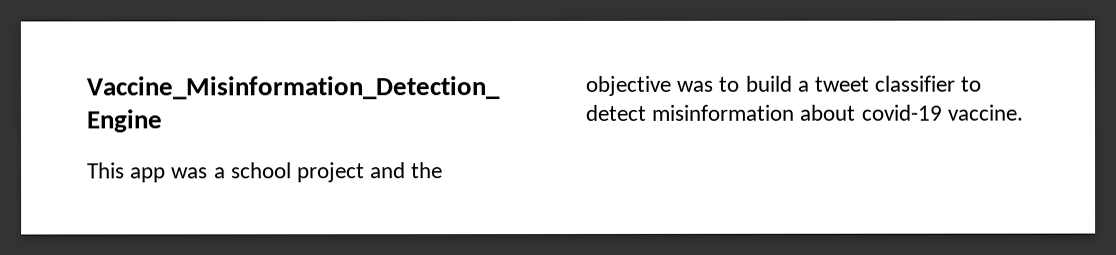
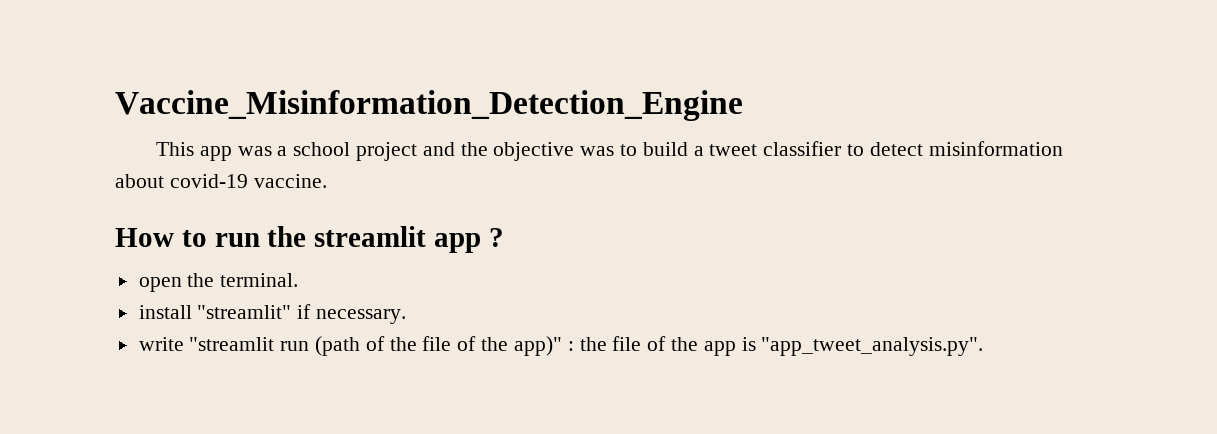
(1023, 112) none -> [115,226,504,253] [138,273,299,292] [138,304,407,324] [138,336,984,356] // How to run the streamlit app ? // open the terminal. // install "streamlit" if necessary. // write "streamlit run (path of the file of the app)" : the file of the app is "app_tweet_analysis.py".

